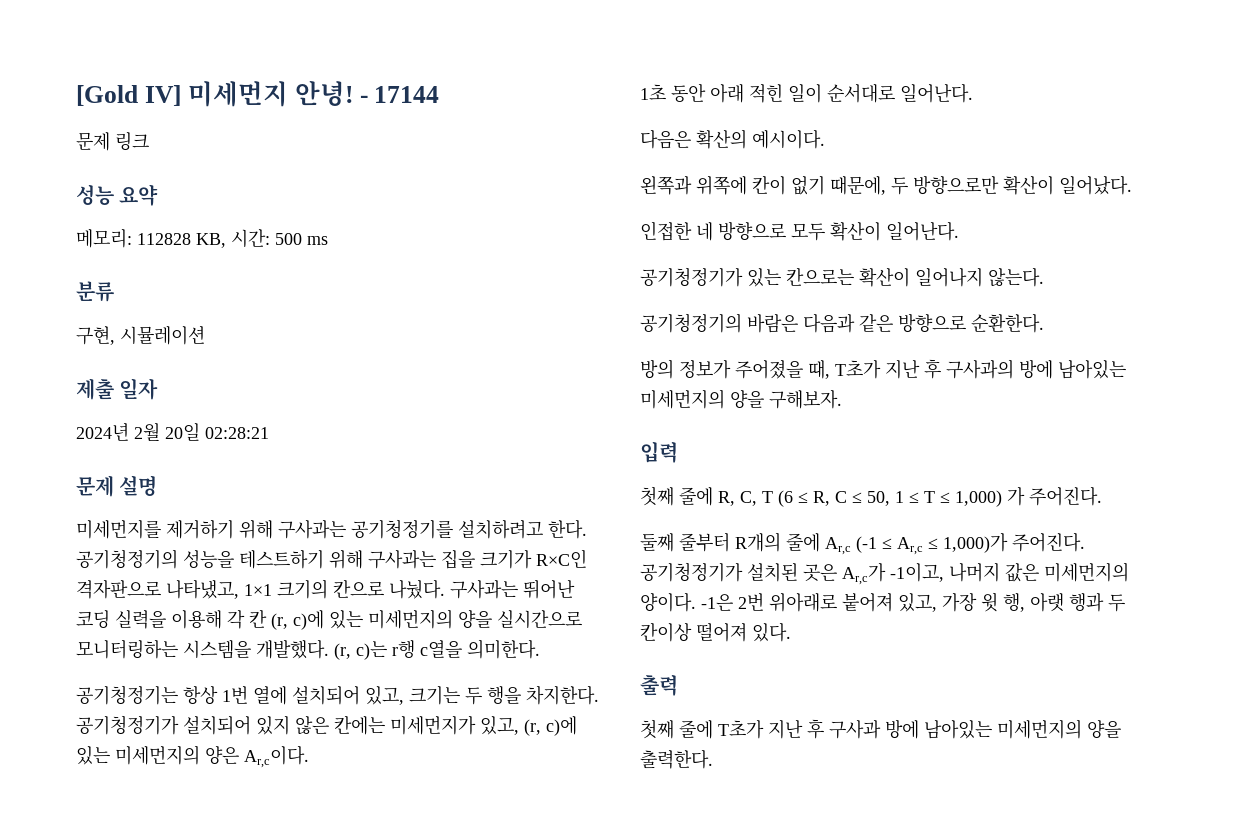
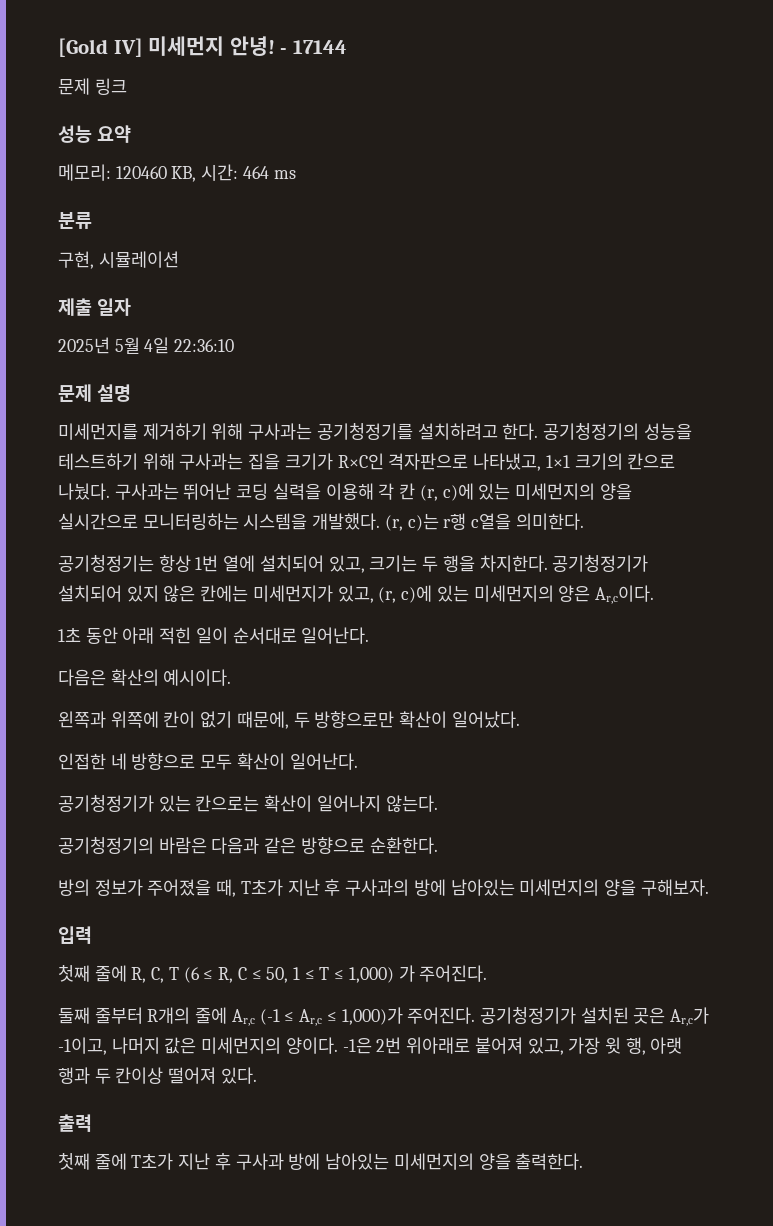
[137,233,191,245] 112828 -> [115,166,167,179] 120460
[275,233,302,245] 500 -> [242,166,269,179] 464
[76,422,269,441] 2024년 2월 20일 02:28:21 -> [58,337,235,354] 2025년 5월 4일 22:36:10

